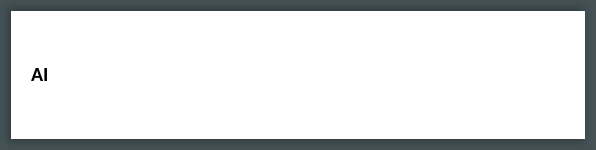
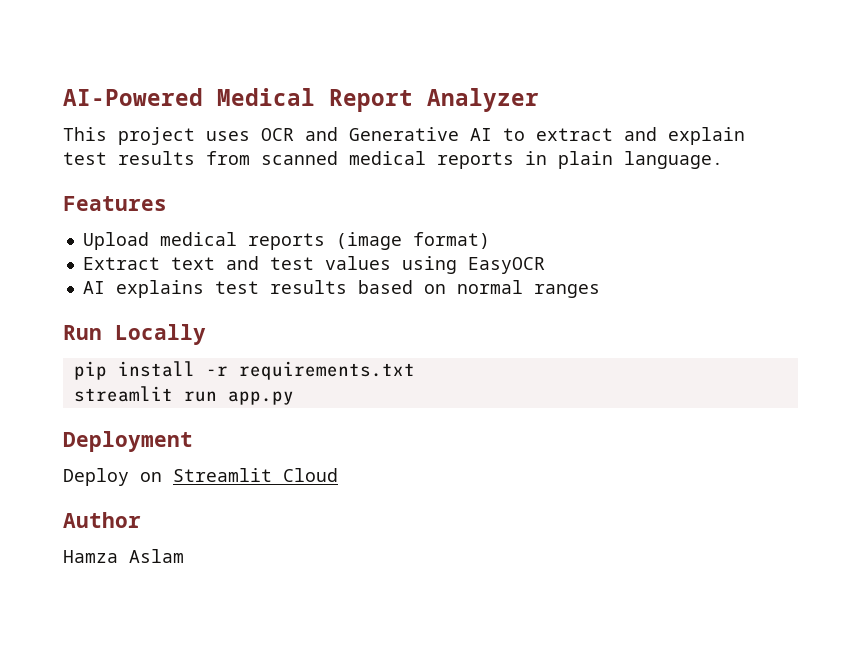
[31,68,48,81] AI -> [63,88,539,112] [63,127,745,145] [63,151,723,169] [63,196,167,211] [82,232,490,250] [82,256,545,274] [82,280,600,298] [63,324,206,345] [73,361,415,380] [73,386,294,405] [63,431,193,452] [63,468,338,486] [63,512,141,528] [63,549,184,563] AI-Powered Medical Report Analyzer // This project uses OCR and Generative AI to extract and explain test results from scanned medical reports in plain language. // Features // Upload medical reports (image format) // Extract text and test values using EasyOCR // AI explains test results based on normal ranges // Run Locally // pip install -r requirements.txt // streamlit run app.py // Deployment // Deploy on Streamlit Cloud // Author // Hamza Aslam

